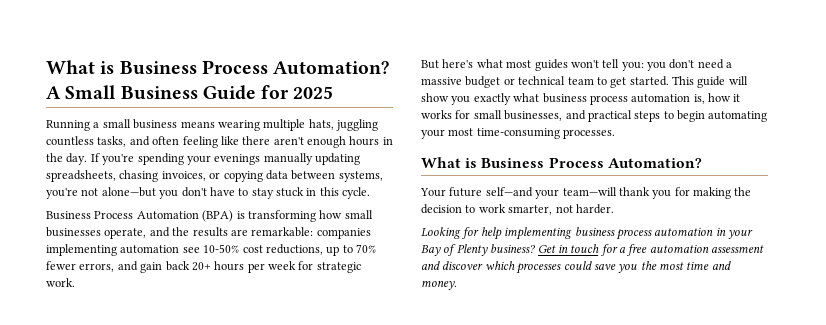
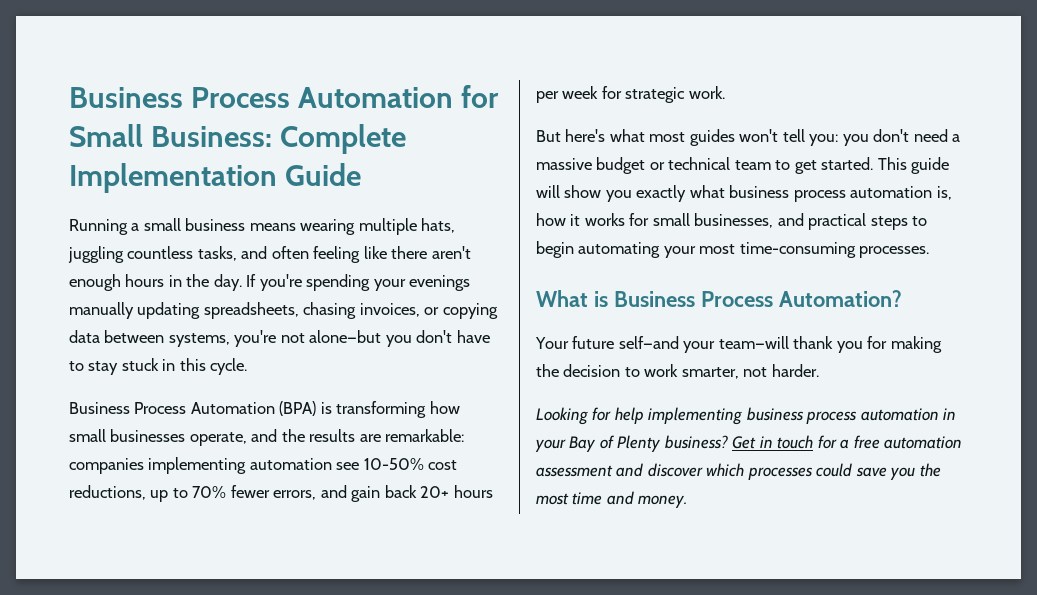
[46,60,390,75] [46,85,198,100] What is Business Process Automation? A Small Business -> [69,85,500,108] [69,124,407,154] [69,163,277,193] Business Process Automation for Small Business: Complete Implementation
[261,85,334,99] for 2025 -> (362, 174) none

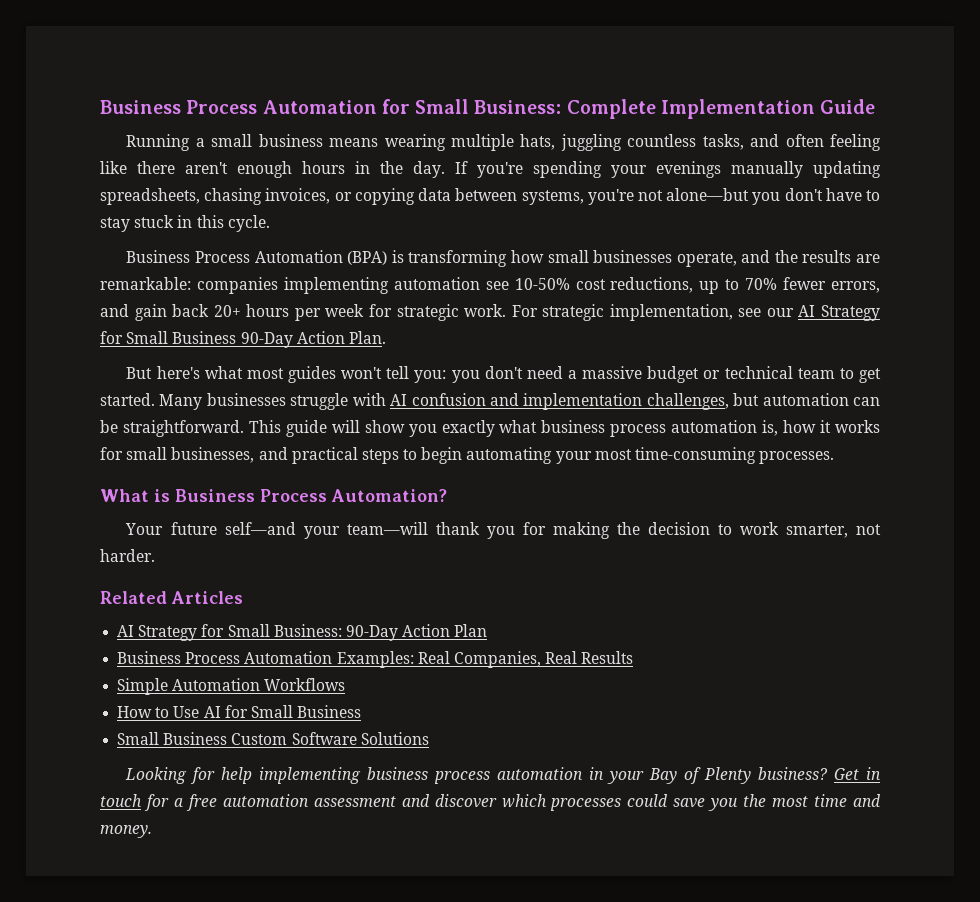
(725, 92) none -> [511,304,880,321] [100,331,386,348] For strategic implementation, see our AI Strategy for Small Business 90-Day Action Plan.
(874, 163) none -> [159,393,880,410] [100,420,244,437] Many businesses struggle with AI confusion and implementation challenges, but automation can be straightforward.
(819, 370) none -> [100,591,243,604] [117,624,488,641] [117,651,634,668] [117,678,346,695] [117,705,362,718] [117,732,429,745] // Related Articles // AI Strategy for Small Business: 90-Day Action Plan // Business Process Automation Examples: Real Companies, Real Results // Simple Automation Workflows // How to Use AI for Small Business // Small Business Custom Software Solutions

